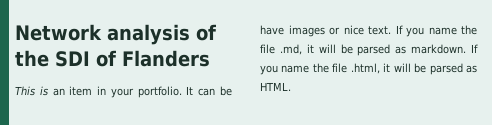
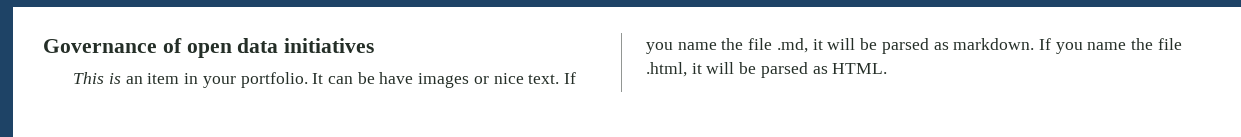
[15,24,216,45] [15,50,210,67] Network analysis of the SDI of Flanders -> [43,38,375,58] Governance of open data initiatives

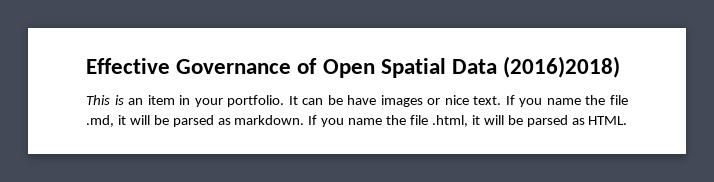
(43, 46) none -> [86,58,170,74] Effective
[186,38,375,58] open data initiatives -> [322,56,621,78] Open Spatial Data (2016)2018)

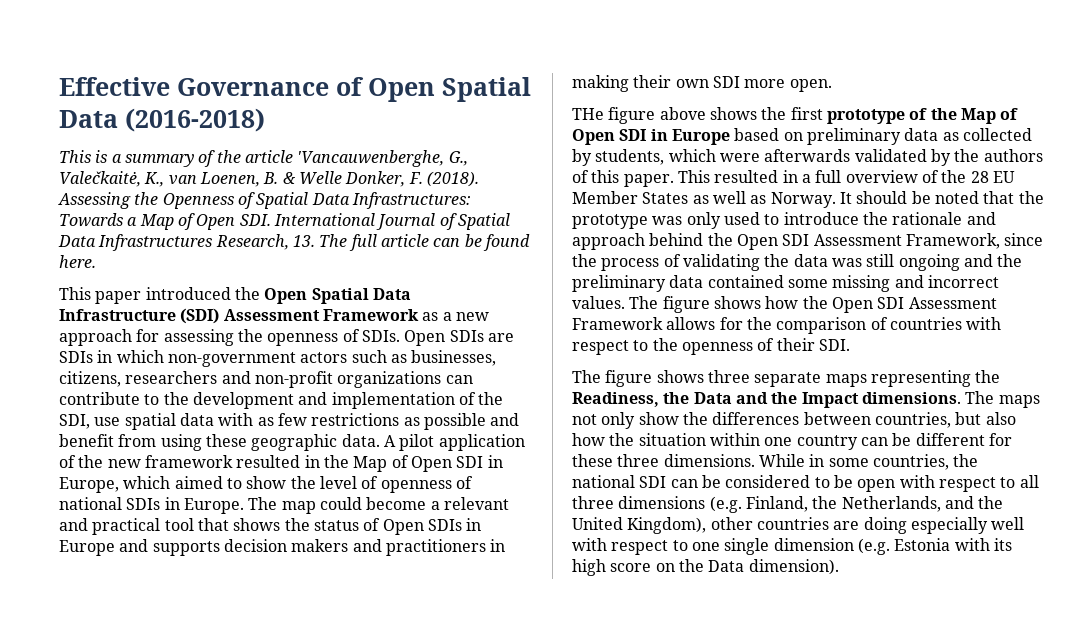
[503,56,621,78] (2016)2018) -> [125,108,265,132] (2016-2018)
[128,95,629,107] [86,115,628,127] an item in your portfolio. It can be have images or nice text. If you name the file .md, it will be parsed as markdown. If you name the file .html, it will be parsed as HTML. -> [111,150,468,167] [59,171,479,187] [58,192,471,209] [59,213,510,230] [58,234,530,251] [59,255,96,268] [59,287,411,304] [59,308,489,324] [59,329,514,346] [59,350,497,367] [59,371,473,388] [59,392,504,409] [59,413,520,430] [59,434,525,451] [59,455,503,472] [59,476,473,493] [59,497,509,514] [59,518,482,535] [59,539,506,556] [572,75,832,92] [572,107,1019,124] [572,128,1032,145] [572,149,1043,166] [572,170,1015,187] [572,191,1044,208] [572,212,996,229] [572,233,1044,250] [572,254,1023,271] [572,275,999,292] [572,296,997,313] [572,317,1002,334] [572,338,850,355] [572,370,1001,387] [572,391,1040,408] [572,412,1016,429] [572,433,1012,450] [572,454,979,470] [572,475,1039,492] [572,496,1004,513] [572,517,1025,534] [572,538,1012,555] [572,559,839,576] a summary of the article 'Vancauwenberghe, G., Valečkaitė, K., van Loenen, B. & Welle Donker, F. (2018). Assessing the Openness of Spatial Data Infrastructures: Towards a Map of Open SDI. International Journal of Spatial Data Infrastructures Research, 13. The full article can be found here. // This paper introduced the Open Spatial Data Infrastructure (SDI) Assessment Framework as a new approach for assessing the openness of SDIs. Open SDIs are SDIs in which non-government actors such as businesses, citizens, researchers and non-profit organizations can contribute to the development and implementation of the SDI, use spatial data with as few restrictions as possible and benefit from using these geographic data. A pilot application of the new framework resulted in the Map of Open SDI in Europe, which aimed to show the level of openness of national SDIs in Europe. The map could become a relevant and practical tool that shows the status of Open SDIs in Europe and supports decision makers and practitioners in making their own SDI more open. // THe figure above shows the first prototype of the Map of Open SDI in Europe based on preliminary data as collected by students, which were afterwards validated by the authors of this paper. This resulted in a full overview of the 28 EU Member States as well as Norway. It should be noted that the prototype was only used to introduce the rationale and approach behind the Open SDI Assessment Framework, since the process of validating the data was still ongoing and the preliminary data contained some missing and incorrect values. The figure shows how the Open SDI Assessment Framework allows for the comparison of countries with respect to the openness of their SDI. // The figure shows three separate maps representing the Readiness, the Data and the Impact dimensions. The maps not only show the differences between countries, but also how the situation within one country can be different for these three dimensions. While in some countries, the national SDI can be considered to be open with respect to all three dimensions (e.g. Finland, the Netherlands, and the United Kingdom), other countries are doing especially well with respect to one single dimension (e.g. Estonia with its high score on the Data dimension).

